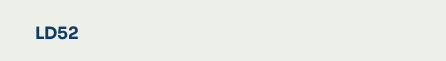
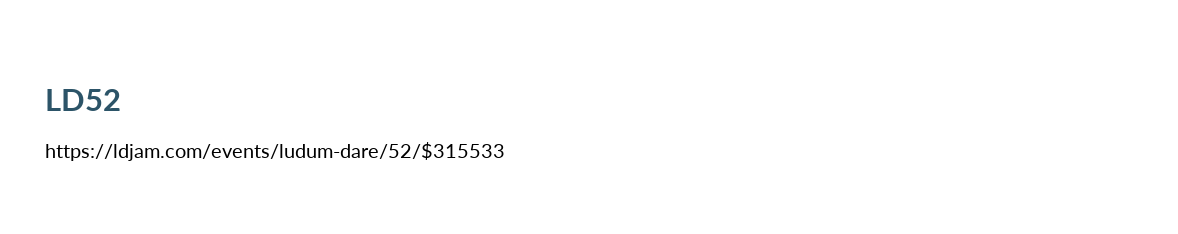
(79, 33) none -> [45,142,505,161] // https://ldjam.com/events/ludum-dare/52/$315533

